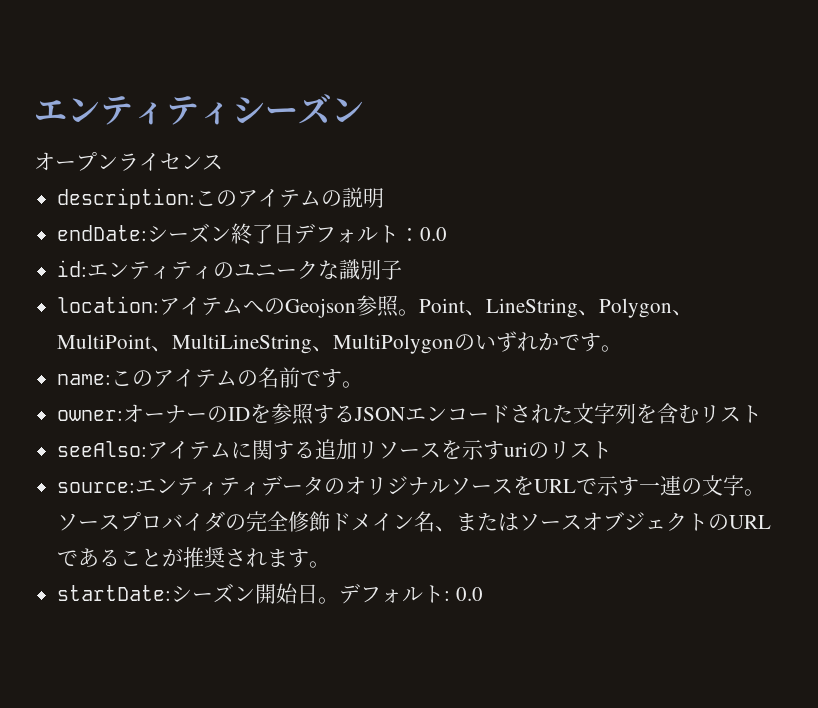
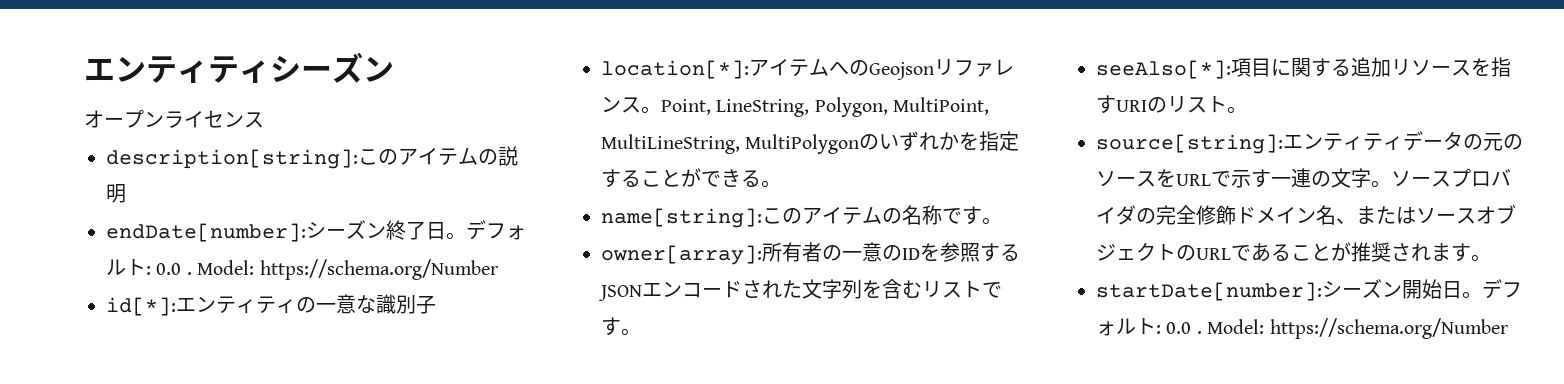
[57,188,196,209] description: -> [106,149,358,169] description[string]:
[57,225,148,241] endDate: -> [106,223,306,242] endDate[number]:
[294,224,448,244] [57,260,88,277] デフォルト：0.0 // id: -> [446,220,526,240] [106,259,498,280] [106,297,176,316] 。デフォルト: 0.0 . Model: https://schema.org/Number // id[*]:
[234,261,319,279] ユニーク -> [316,294,356,314] 一意
[57,296,160,313] location: -> [601,60,749,79] location[*]:
[356,295,694,318] [57,331,623,354] [57,374,112,385] 参照。Point、LineString、Polygon、MultiPoint、MultiLineString、MultiPolygonのいずれかです。 // name: -> [934,59,1014,77] [601,96,990,117] [601,131,1020,154] [601,168,781,188] [601,208,762,228] リファレンス。Point, LineString, Polygon, MultiPoint, MultiLineString, MultiPolygonのいずれかを指定することができる。 // name[string]:
[279,367,364,388] [57,404,208,423] 前です。 // owner:オーナー -> [922,205,1002,225] [601,242,882,265] 称です。 // owner[array]:所有者の一意
[57,441,232,460] // seeAlso:アイテム -> [982,282,1002,298] [601,317,641,336] [1096,58,1271,79] です。 // seeAlso[*]:項目
[462,440,529,460] 示すuri -> [1491,57,1511,77] [1096,95,1147,114] 指すURI
[57,482,136,493] // source: -> [1227,106,1247,114] [1096,134,1283,154] 。 // source[string]:
[345,476,451,495] オリジナル -> [1483,133,1523,151] 元の
[57,585,172,601] startDate: -> [1096,282,1322,301] startDate[number]:
(483, 594) none -> [1196,318,1508,339] . Model: https://schema.org/Number

